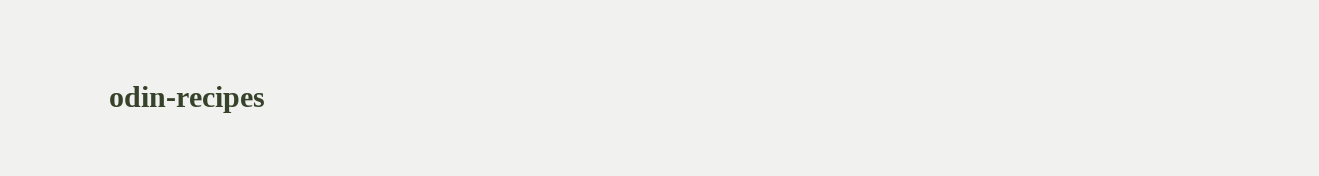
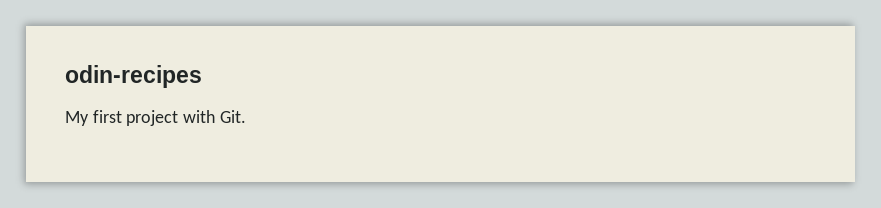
(265, 99) none -> [65,110,246,126] // My first project with Git.

